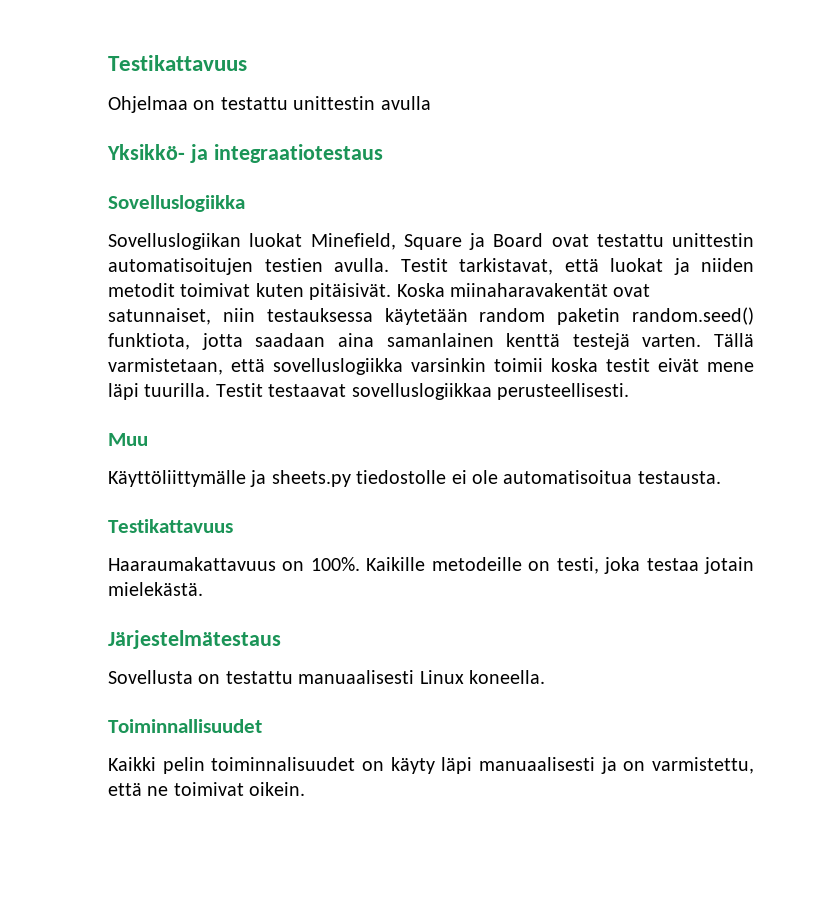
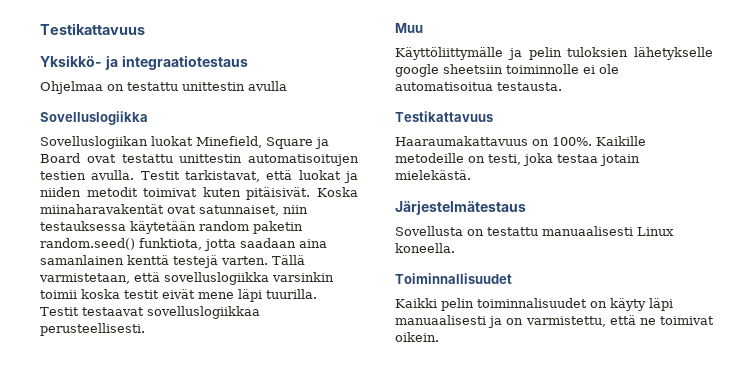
[108,55,247,71] Testikattavuus -> [40,23,145,35] [40,55,248,70] Testikattavuus // Yksikkö- ja integraatiotestaus
[107,144,383,163] // Yksikkö- ja integraatiotestaus -> (287, 86) none
[271,470,447,487] sheets.py tiedostolle -> [528,47,713,60] [395,64,579,77] pelin tuloksien lähetykselle google sheetsiin toiminnolle

